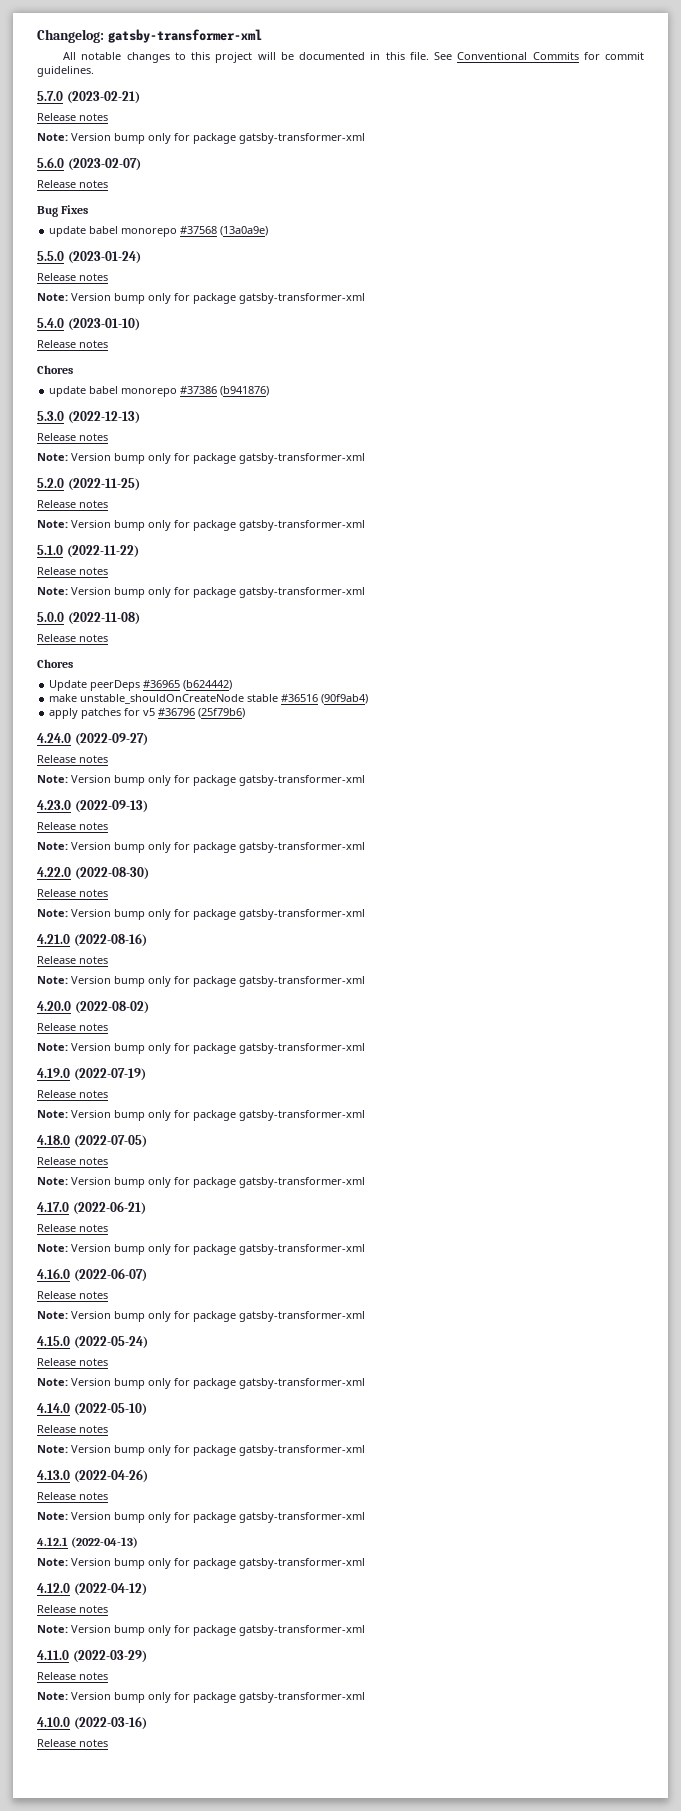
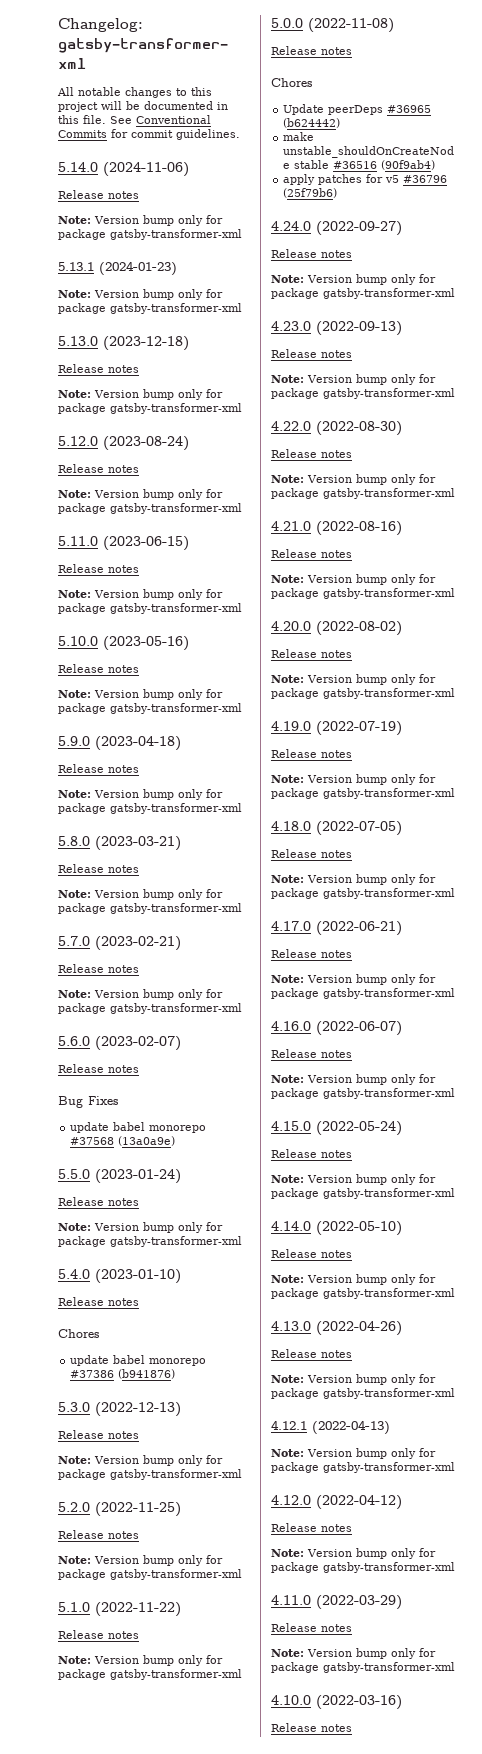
(94, 71) none -> [58,162,189,177] [58,190,139,199] [58,215,223,226] [58,229,242,240] [58,261,177,276] [58,289,223,300] [58,303,242,314] [58,336,189,351] [58,364,139,373] [58,389,223,400] [58,403,242,414] [58,436,189,451] [58,464,139,473] [58,489,223,500] [58,503,242,514] [58,536,189,551] [58,564,139,573] [58,589,223,600] [58,603,242,614] [58,636,189,651] [58,664,139,673] [58,689,223,700] [58,703,242,714] [58,736,181,751] [58,764,139,773] [58,789,223,800] [58,803,242,814] [58,836,181,851] [58,864,139,873] [58,889,223,900] [58,903,242,914] // 5.14.0 (2024-11-06) // Release notes // Note: Version bump only for package gatsby-transformer-xml // 5.13.1 (2024-01-23) // Note: Version bump only for package gatsby-transformer-xml // 5.13.0 (2023-12-18) // Release notes // Note: Version bump only for package gatsby-transformer-xml // 5.12.0 (2023-08-24) // Release notes // Note: Version bump only for package gatsby-transformer-xml // 5.11.0 (2023-06-15) // Release notes // Note: Version bump only for package gatsby-transformer-xml // 5.10.0 (2023-05-16) // Release notes // Note: Version bump only for package gatsby-transformer-xml // 5.9.0 (2023-04-18) // Release notes // Note: Version bump only for package gatsby-transformer-xml // 5.8.0 (2023-03-21) // Release notes // Note: Version bump only for package gatsby-transformer-xml

